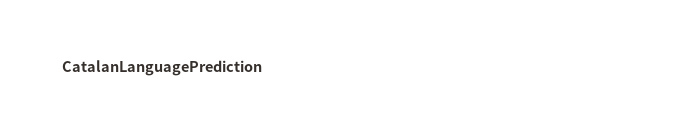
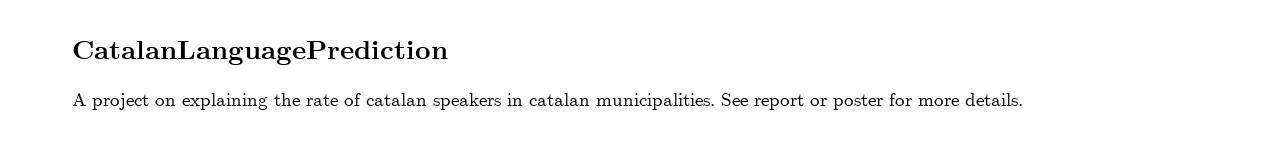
(262, 68) none -> [72,93,1023,110] // A project on explaining the rate of catalan speakers in catalan municipalities. See report or poster for more details.

